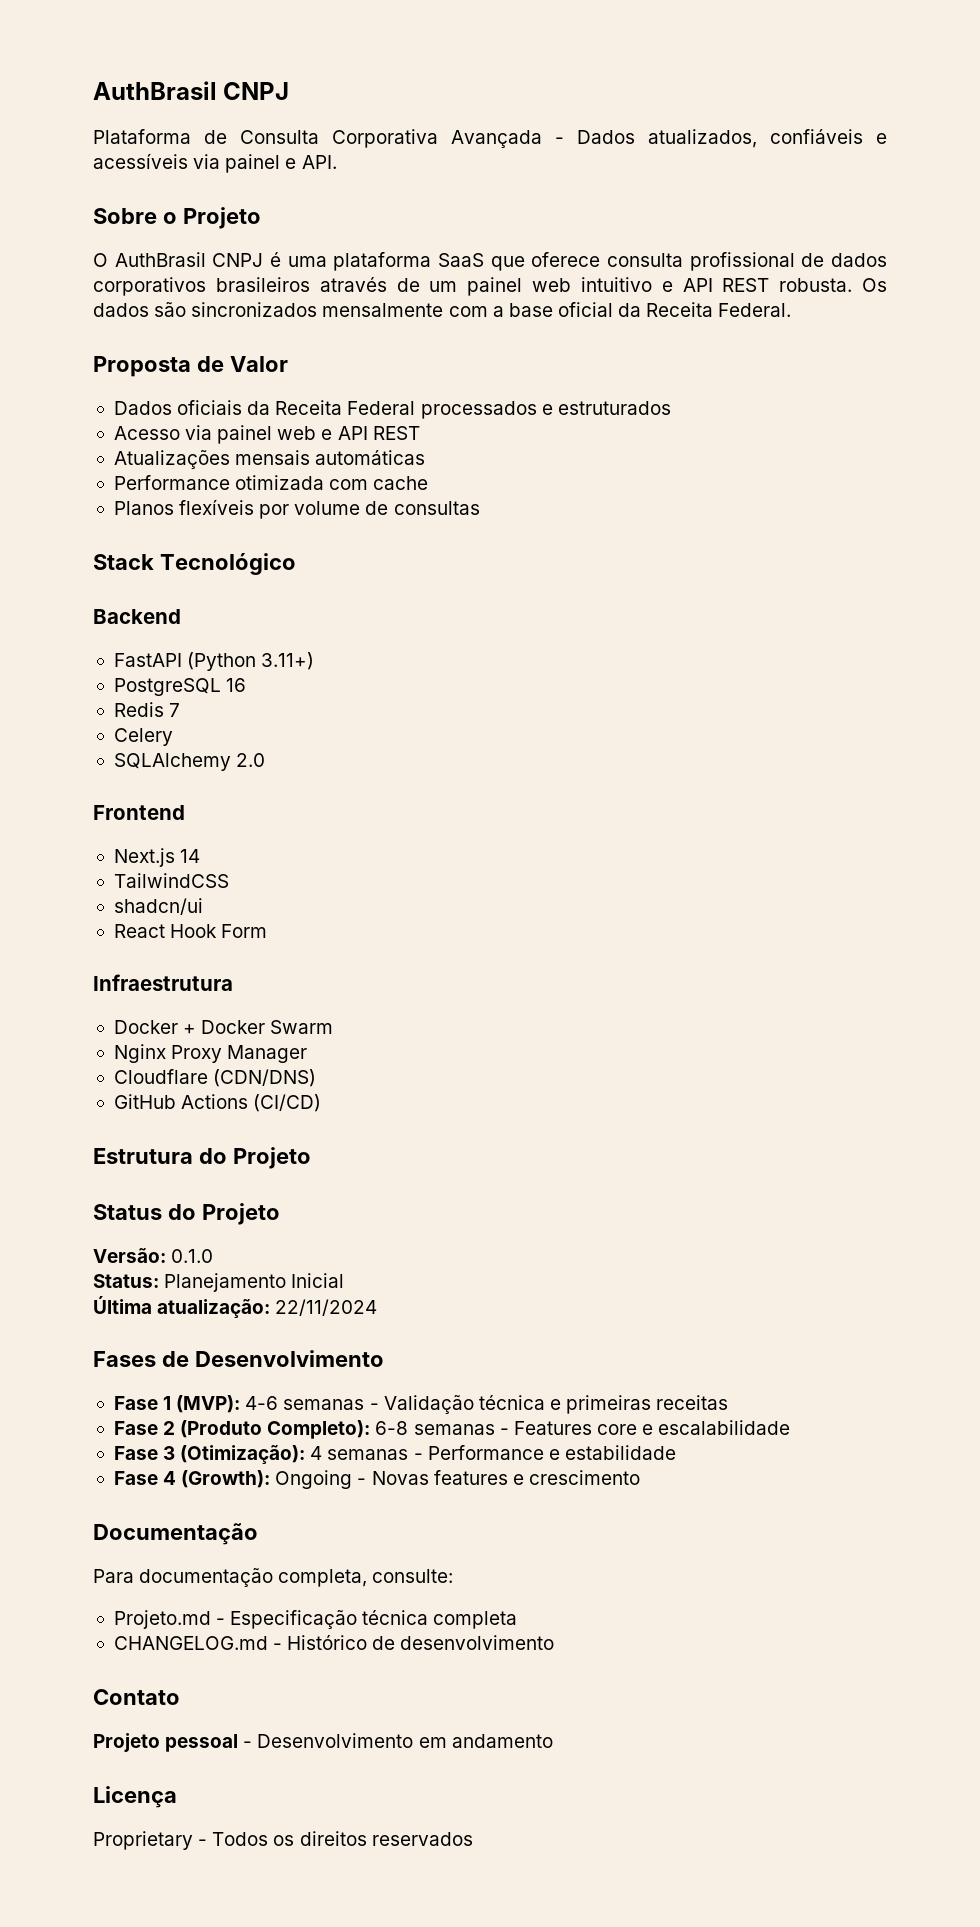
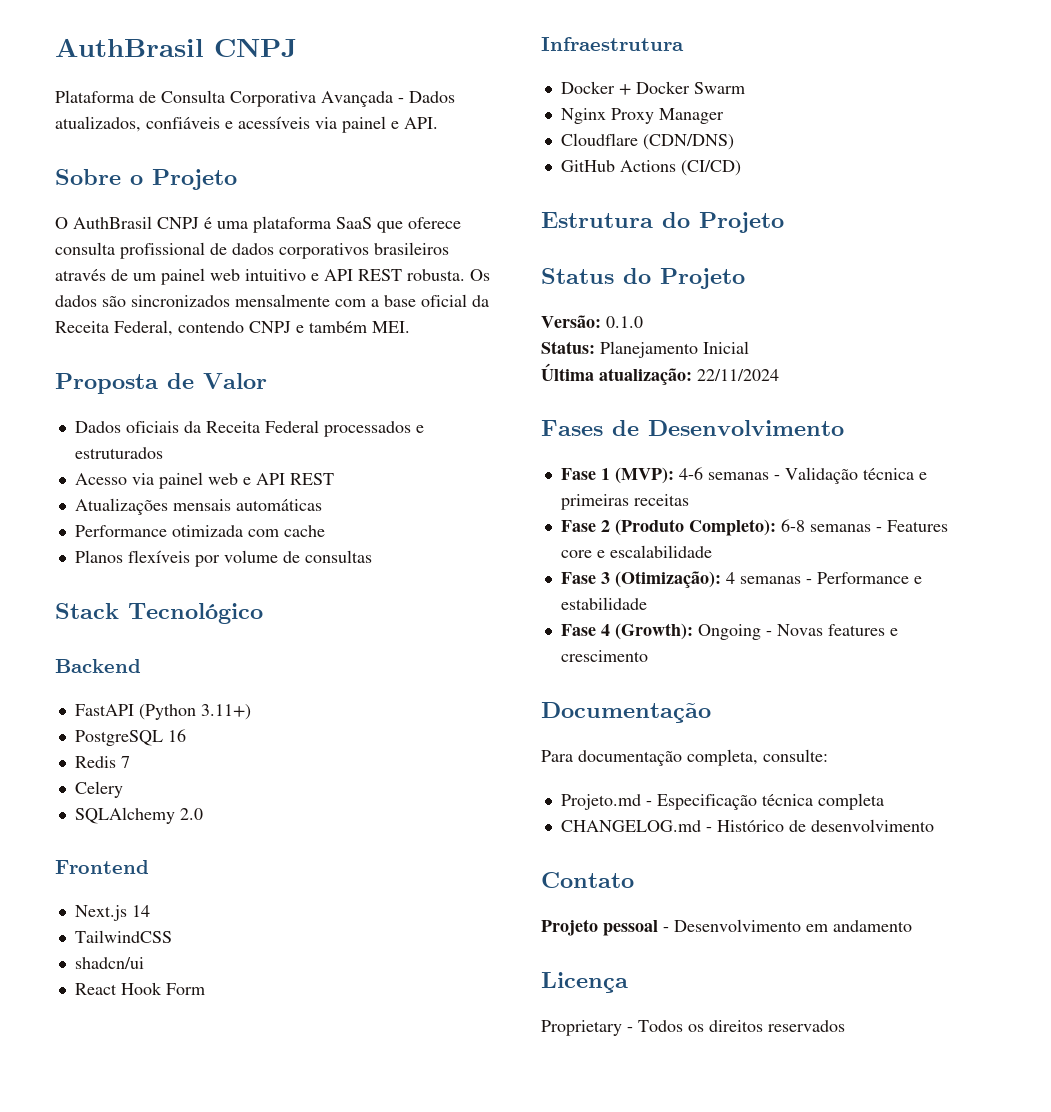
[718,303,792,317] Federal. -> [114,320,410,336] Federal, contendo CNPJ e também MEI.

